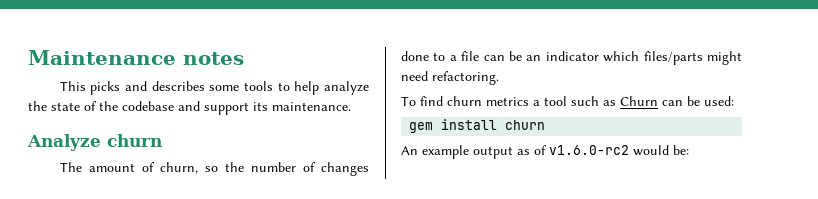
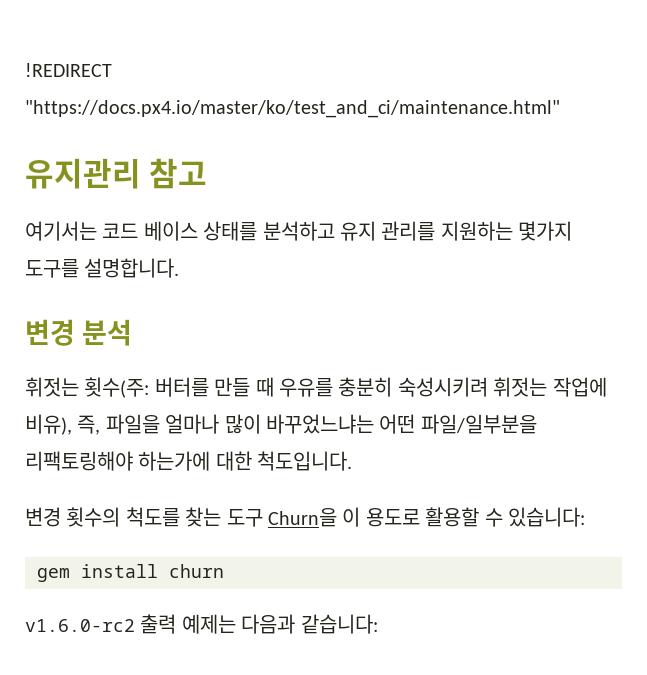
[28,50,244,65] [59,81,369,95] [28,101,351,115] [27,134,162,151] [59,162,369,176] [401,51,742,65] [401,71,499,85] [401,96,734,106] [409,119,546,133] [401,145,689,159] Maintenance notes // This picks and describes some tools to help analyze the state of the codebase and support its maintenance. // Analyze churn // The amount of churn, so the number of changes done to a file can be an indicator which files/parts might need refactoring. // To find churn metrics a tool such as Churn can be used: // gem install churn // An example output as of v1.6.0-rc2 would be: -> [25,63,112,77] [25,100,560,118] [25,158,208,189] [25,221,573,241] [25,258,180,278] [25,319,133,346] [25,377,607,398] [25,414,537,435] [25,451,353,471] [25,507,585,527] [37,564,224,582] [25,614,378,634] !REDIRECT "https://docs.px4.io/master/ko/test_and_ci/maintenance.html" // 유지관리 참고 // 여기서는 코드 베이스 상태를 분석하고 유지 관리를 지원하는 몇가지 도구를 설명합니다. // 변경 분석 // 휘젓는 횟수(주: 버터를 만들 때 우유를 충분히 숙성시키려 휘젓는 작업에 비유), 즉, 파일을 얼마나 많이 바꾸었느냐는 어떤 파일/일부분을 리팩토링해야 하는가에 대한 척도입니다. // 변경 횟수의 척도를 찾는 도구 Churn을 이 용도로 활용할 수 있습니다: // gem install churn // v1.6.0-rc2 출력 예제는 다음과 같습니다:

